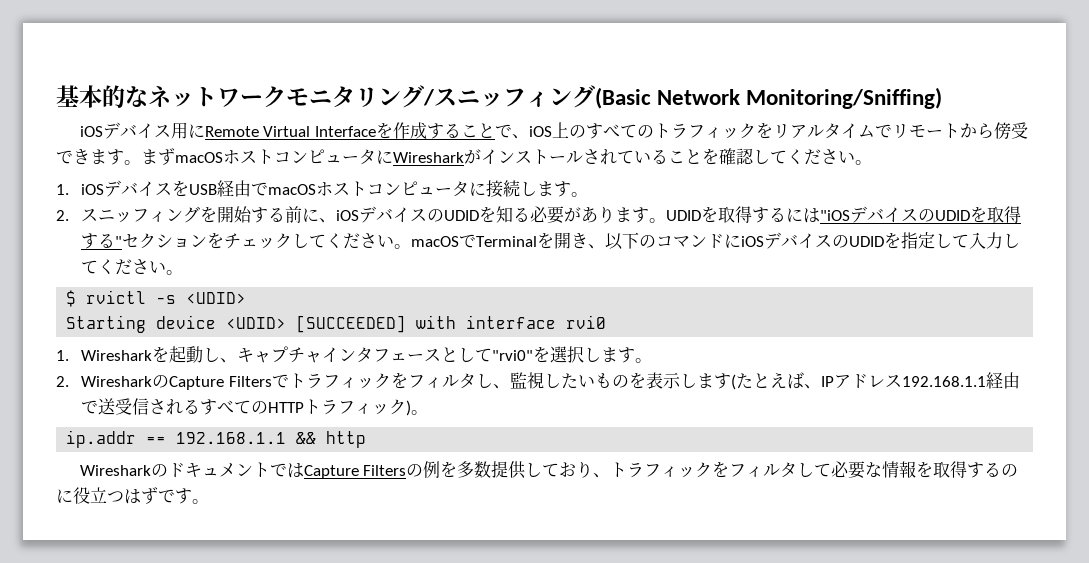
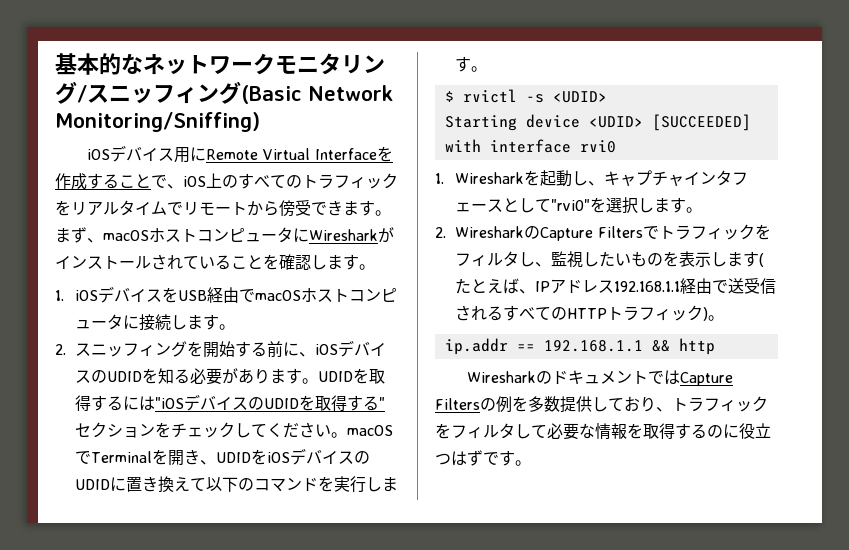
(175, 156) none -> [87,238,103,243] 、
[770,149,855,165] てください -> [327,254,359,270] ます
[605,232,1021,250] [81,259,167,275] 以下のコマンドにiOSデバイスのUDIDを指定して入力してください -> [215,448,370,465] [74,476,398,493] [454,56,471,72] UDIDをiOSデバイスのUDIDに置き換えて以下のコマンドを実行します

